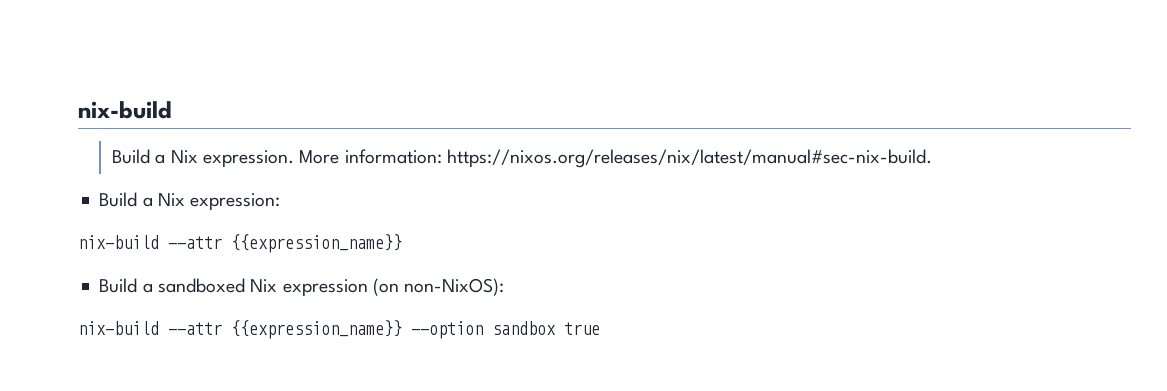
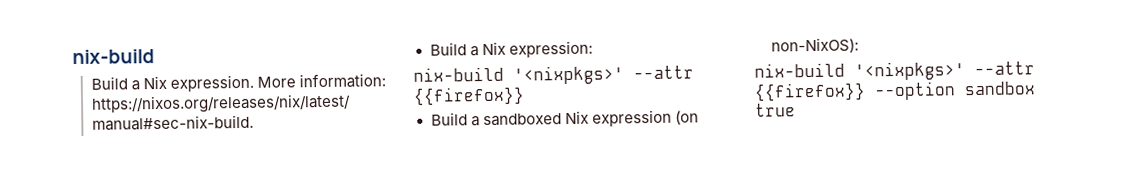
[168,234,402,253] --attr {{expression_name}} -> [513,65,694,85] [413,86,525,106] '<nixpkgs>' --attr {{firefox}}
[168,320,402,339] --attr {{expression_name}} -> [854,61,1035,81] [754,82,866,102] '<nixpkgs>' --attr {{firefox}}

